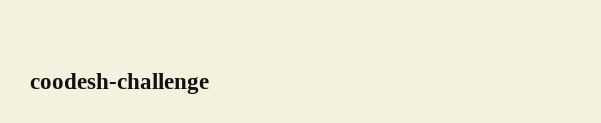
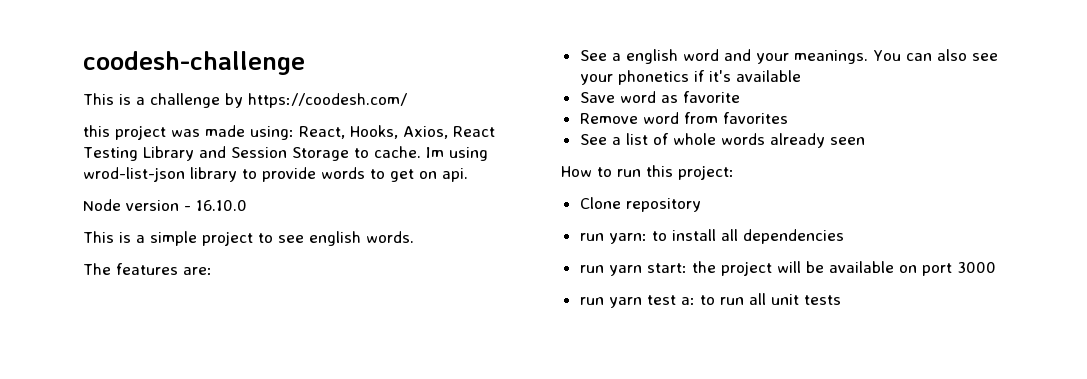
(209, 83) none -> [83,93,407,108] [83,125,495,140] [83,146,488,161] [83,167,468,182] [83,199,247,211] [83,231,414,246] [83,263,212,275] [579,49,998,64] [579,70,801,85] [579,91,740,103] [579,112,788,124] [579,133,865,148] [561,165,734,180] [579,197,701,212] [579,229,844,244] [579,261,996,276] [579,293,841,308] // This is a challenge by https://coodesh.com/ // this project was made using: React, Hooks, Axios, React Testing Library and Session Storage to cache. Im using wrod-list-json library to provide words to get on api. // Node version - 16.10.0 // This is a simple project to see english words. // The features are: // See a english word and your meanings. You can also see your phonetics if it's available // Save word as favorite // Remove word from favorites // See a list of whole words already seen // How to run this project: // Clone repository // run yarn: to install all dependencies // run yarn start: the project will be available on port 3000 // run yarn test a: to run all unit tests

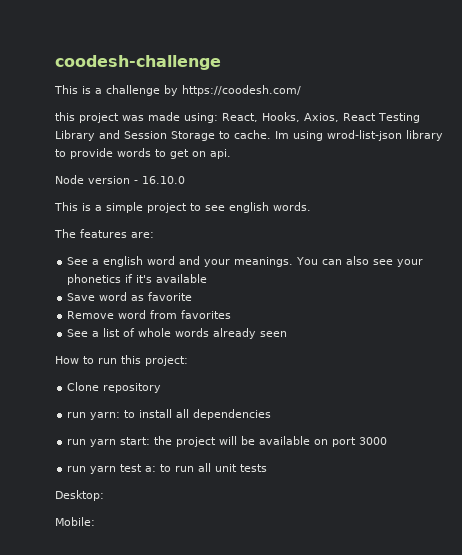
(841, 300) none -> [55,490,104,501] [55,517,95,526] // Desktop: // Mobile:

